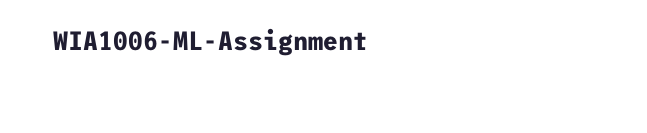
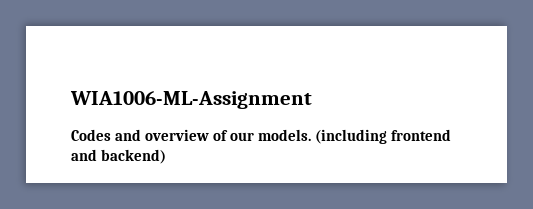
(368, 42) none -> [71,129,452,144] [71,149,167,164] // Codes and overview of our models. (including frontend and backend)

